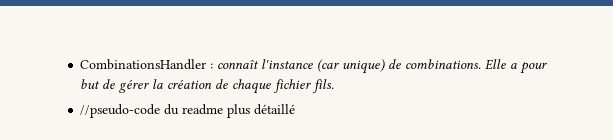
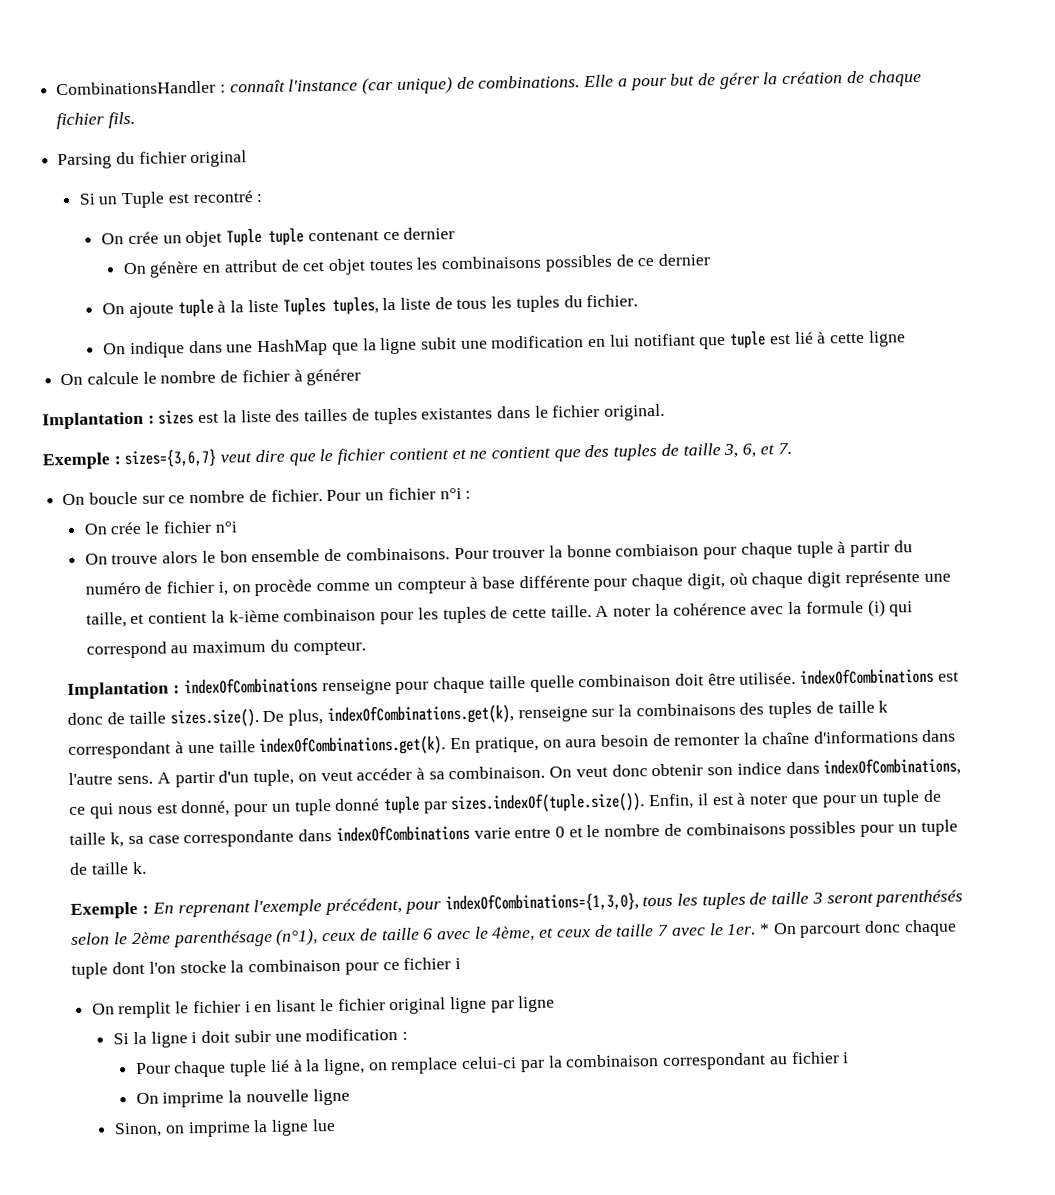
[80,104,296,118] //pseudo-code du readme plus détaillé -> [57,150,248,170] [78,190,263,209] [101,227,456,248] [122,253,711,278] [102,294,639,319] [103,330,906,359] [60,368,362,386] [42,403,666,430] [42,442,792,470] [62,487,472,506] [83,520,237,535] [84,540,913,565] [84,570,951,597] [85,599,914,628] [85,639,366,659] [67,667,959,699] [67,700,889,728] [68,729,957,759] [68,757,962,788] [69,789,942,819] [69,819,958,848] [69,861,147,875] [70,889,964,919] [71,919,957,948] [71,957,461,979] [91,995,556,1019] [113,1028,408,1048] [135,1051,850,1078] [135,1088,350,1108] [114,1118,336,1138] Parsing du fichier original // Si un Tuple est recontré : // On crée un objet Tuple tuple contenant ce dernier // On génère en attribut de cet objet toutes les combinaisons possibles de ce dernier // On ajoute tuple à la liste Tuples tuples, la liste de tous les tuples du fichier. // On indique dans une HashMap que la ligne subit une modification en lui notifiant que tuple est lié à cette ligne // On calcule le nombre de fichier à générer // Implantation : sizes est la liste des tailles de tuples existantes dans le fichier original. // Exemple : sizes={3,6,7} veut dire que le fichier contient et ne contient que des tuples de taille 3, 6, et 7. // On boucle sur ce nombre de fichier. Pour un fichier n°i : // On crée le fichier n°i // On trouve alors le bon ensemble de combinaisons. Pour trouver la bonne combiaison pour chaque tuple à partir du numéro de fichier i, on procède comme un compteur à base différente pour chaque digit, où chaque digit représente une taille, et contient la k-ième combinaison pour les tuples de cette taille. A noter la cohérence avec la formule (i) qui correspond au maximum du compteur. // Implantation : indexOfCombinations renseigne pour chaque taille quelle combinaison doit être utilisée. indexOfCombinations est donc de taille sizes.size(). De plus, indexOfCombinations.get(k), renseigne sur la combinaisons des tuples de taille k correspondant à une taille indexOfCombinations.get(k). En pratique, on aura besoin de remonter la chaîne d'informations dans l'autre sens. A partir d'un tuple, on veut accéder à sa combinaison. On veut donc obtenir son indice dans indexOfCombinations, ce qui nous est donné, pour un tuple donné tuple par sizes.indexOf(tuple.size()). Enfin, il est à noter que pour un tuple de taille k, sa case correspondante dans indexOfCombinations varie entre 0 et le nombre de combinaisons possibles pour un tuple de taille k. // Exemple : En reprenant l'exemple précédent, pour indexOfCombinations={1,3,0}, tous les tuples de taille 3 seront parenthésés selon le 2ème parenthésage (n°1), ceux de taille 6 avec le 4ème, et ceux de taille 7 avec le 1er. * On parcourt donc chaque tuple dont l'on stocke la combinaison pour ce fichier i // On remplit le fichier i en lisant le fichier original ligne par ligne // Si la ligne i doit subir une modification : // Pour chaque tuple lié à la ligne, on remplace celui-ci par la combinaison correspondant au fichier i // On imprime la nouvelle ligne // Sinon, on imprime la ligne lue

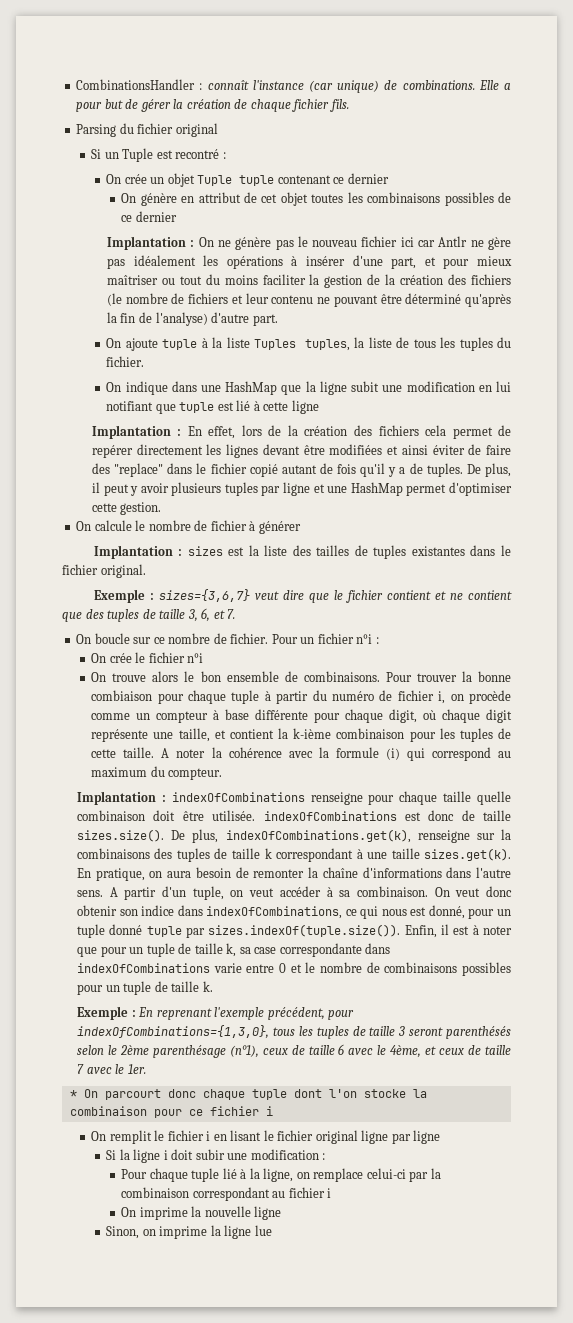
(711, 259) none -> [106,236,512,250] [106,255,512,269] [106,274,512,288] [106,293,511,307] [106,312,278,326] // Implantation : On ne génère pas le nouveau fichier ici car Antlr ne gère pas idéalement les opérations à insérer d'une part, et pour mieux maîtriser ou tout du moins faciliter la gestion de la création des fichiers (le nombre de fichiers et leur contenu ne pouvant être déterminé qu'après la fin de l'analyse) d'autre part.
(906, 338) none -> [91,425,511,439] [91,444,512,458] [91,463,512,477] [91,482,512,496] [91,502,162,515] // Implantation : En effet, lors de la création des fichiers cela permet de repérer directement les lignes devant être modifiées et ainsi éviter de faire des "replace" dans le fichier copié autant de fois qu'il y a de tuples. De plus, il peut y avoir plusieurs tuples par ligne et une HashMap permet d'optimiser cette gestion.
[259,735,447,757] indexOfCombinations.get(k). -> [424,848,512,861] sizes.get(k).
(757, 929) none -> (146, 1069) //

